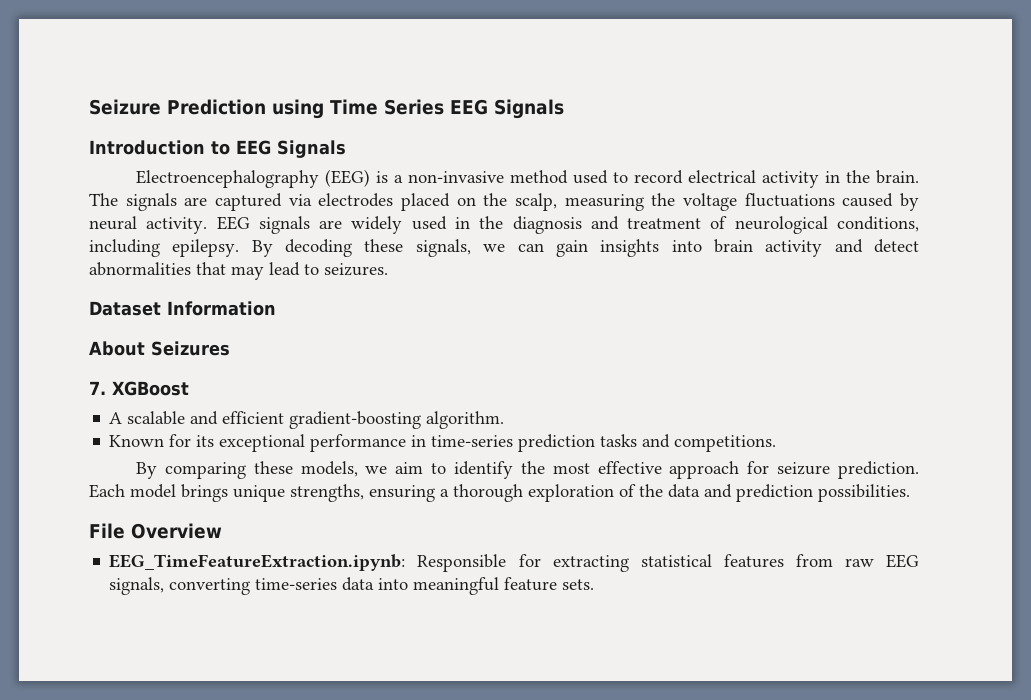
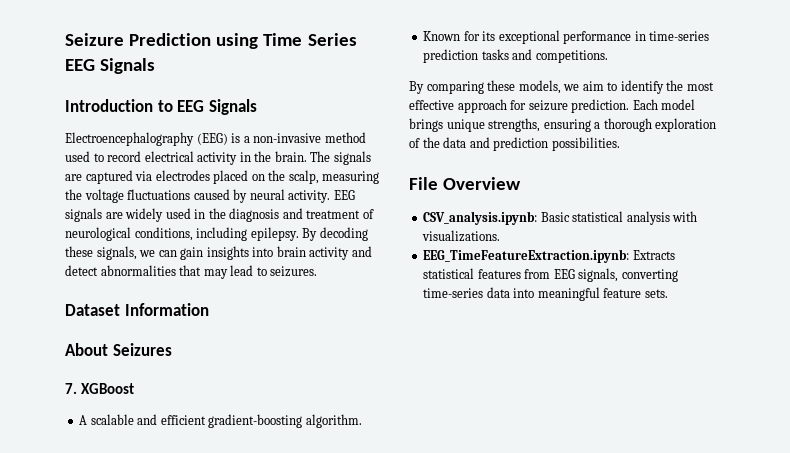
[109,554,629,572] EEG_TimeFeatureExtraction.ipynb: Responsible for extracting -> [423,211,698,225] [422,230,501,242] [423,249,675,263] CSV_analysis.ipynb: Basic statistical analysis with visualizations. // EEG_TimeFeatureExtraction.ipynb: Extracts
[844,558,874,567] raw -> (551, 274) none

